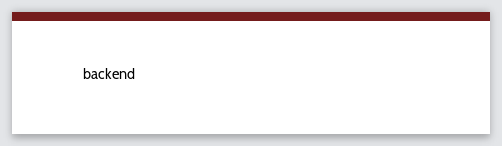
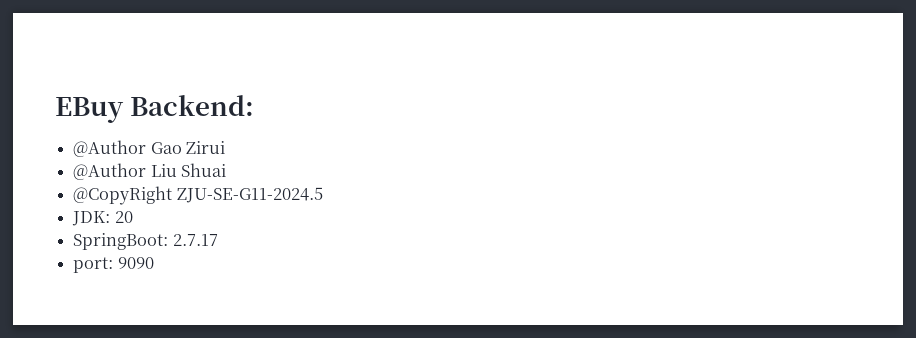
[83,68,135,79] backend -> [55,95,255,123] [73,140,226,157] [73,163,227,180] [73,186,323,205] [72,211,133,226] [73,233,218,250] [73,257,154,273] EBuy Backend: // @Author Gao Zirui // @Author Liu Shuai // @CopyRight ZJU-SE-G11-2024.5 // JDK: 20 // SpringBoot: 2.7.17 // port: 9090

